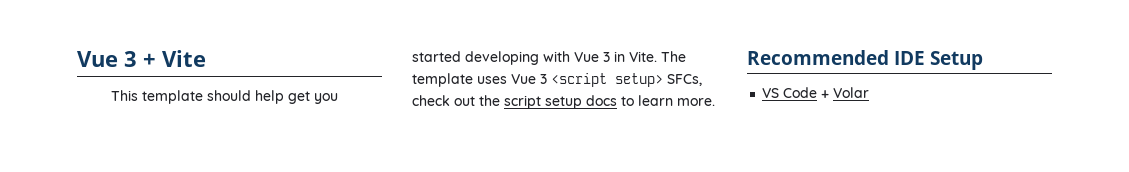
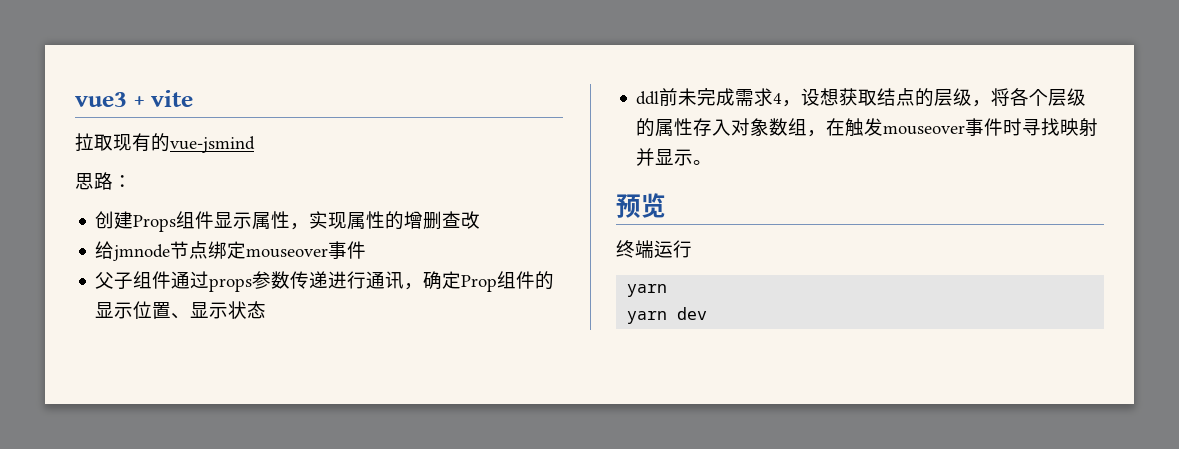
[77,50,206,67] [111,90,339,104] [412,51,686,65] [412,73,702,87] [412,95,715,109] [747,50,984,70] [762,87,870,98] Vue 3 + Vite // This template should help get you started developing with Vue 3 in Vite. The template uses Vue 3 <script setup> SFCs, check out the script setup docs to learn more. // Recommended IDE Setup // VS Code + Volar -> [75,90,194,107] [75,133,255,153] [75,172,132,190] [95,211,481,232] [95,241,367,261] [95,271,555,292] [95,301,267,319] [636,88,1087,107] [636,118,1099,137] [636,148,713,166] [616,193,666,218] [616,240,692,259] [627,284,668,297] [627,307,708,324] vue3 + vite // 拉取现有的vue-jsmind // 思路： // 创建Props组件显示属性，实现属性的增删查改 // 给jmnode节点绑定mouseover事件 // 父子组件通过props参数传递进行通讯，确定Prop组件的显示位置、显示状态 // ddl前未完成需求4，设想获取结点的层级，将各个层级的属性存入对象数组，在触发mouseover事件时寻找映射并显示。 // 预览 // 终端运行 // yarn // yarn dev

